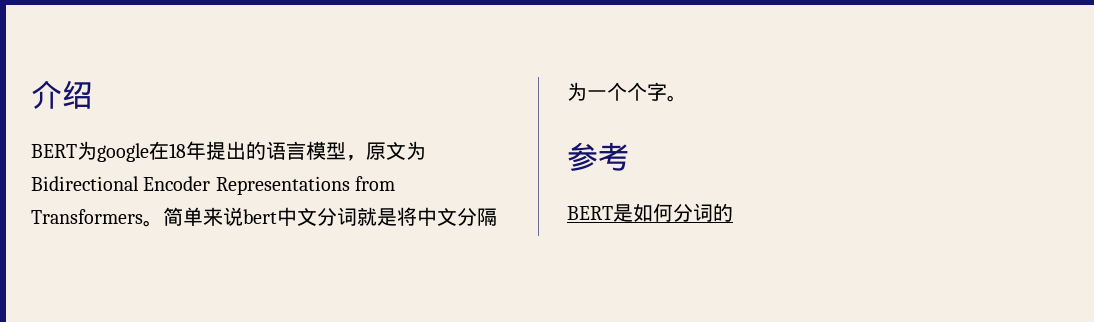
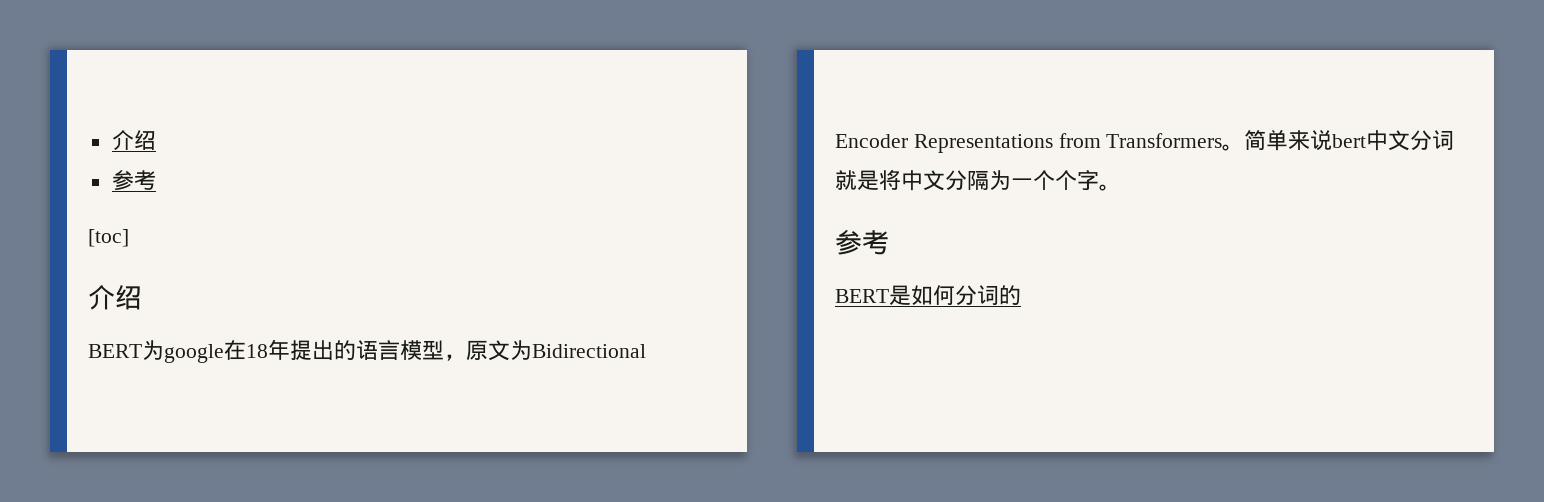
[31,80,93,109] 介绍 -> [111,130,156,151] [111,170,156,191] [88,229,129,247] [88,285,142,310] 介绍 // 参考 // [toc] // 介绍

